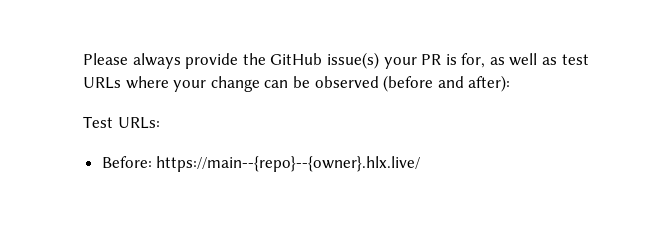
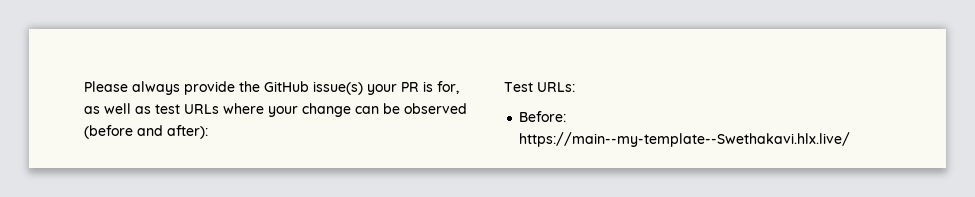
[156,156,421,172] https://main--{repo}--{owner}.hlx.live/ -> [519,132,851,147] https://main--my-template--Swethakavi.hlx.live/

